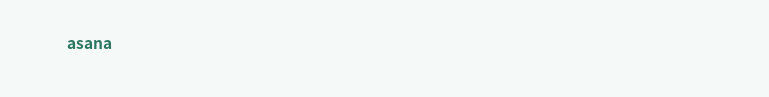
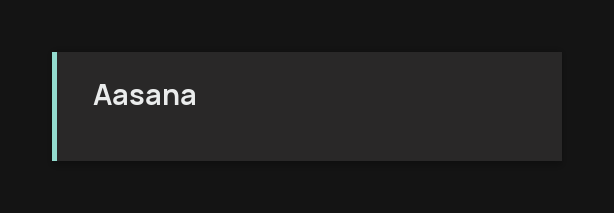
[67,40,112,49] asana -> [93,84,197,105] Aasana

